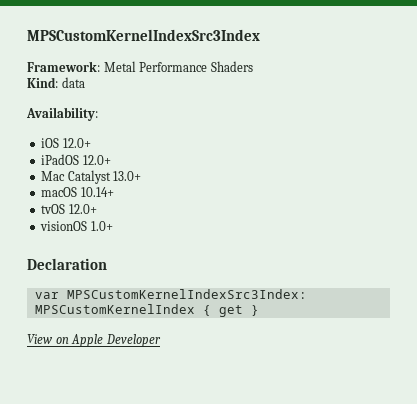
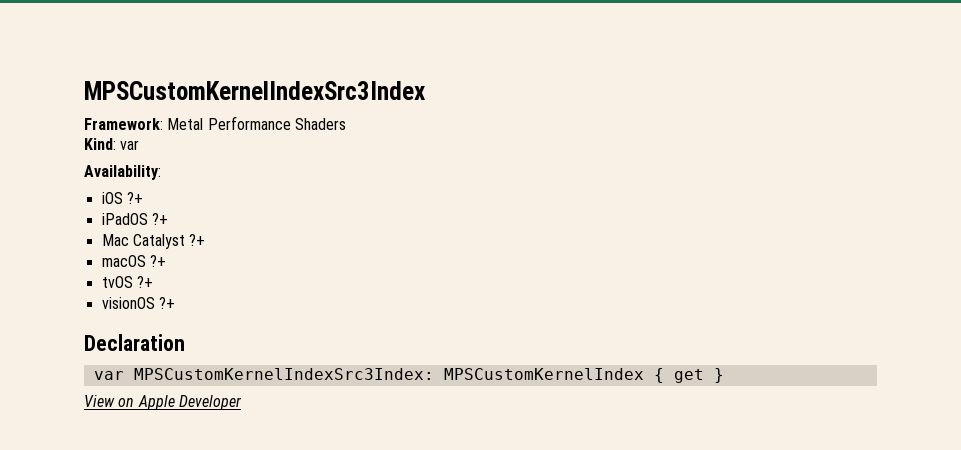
[61,77,85,88] data -> [120,140,140,150] var
[62,138,91,148] 12.0+ -> [126,192,143,204] ?+
[82,155,111,165] 12.0+ -> [151,213,168,225] ?+
[113,171,142,181] 13.0+ -> [189,234,206,246] ?+
[80,187,114,197] 10.14+ -> [149,255,166,267] ?+
[68,204,97,214] 12.0+ -> [136,276,153,288] ?+
[90,221,113,231] 1.0+ -> [158,297,175,309] ?+

